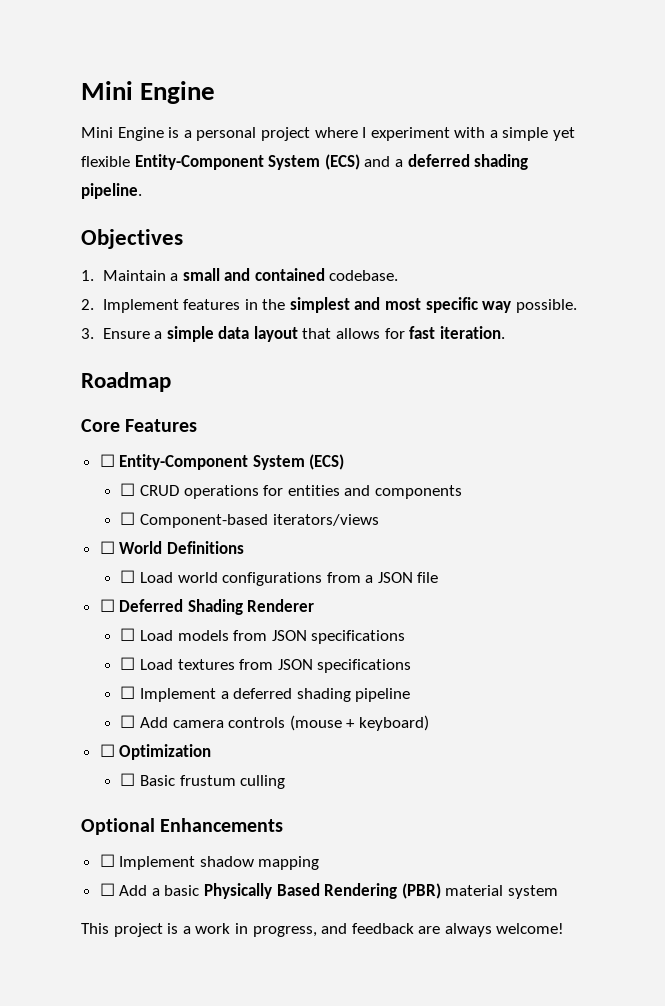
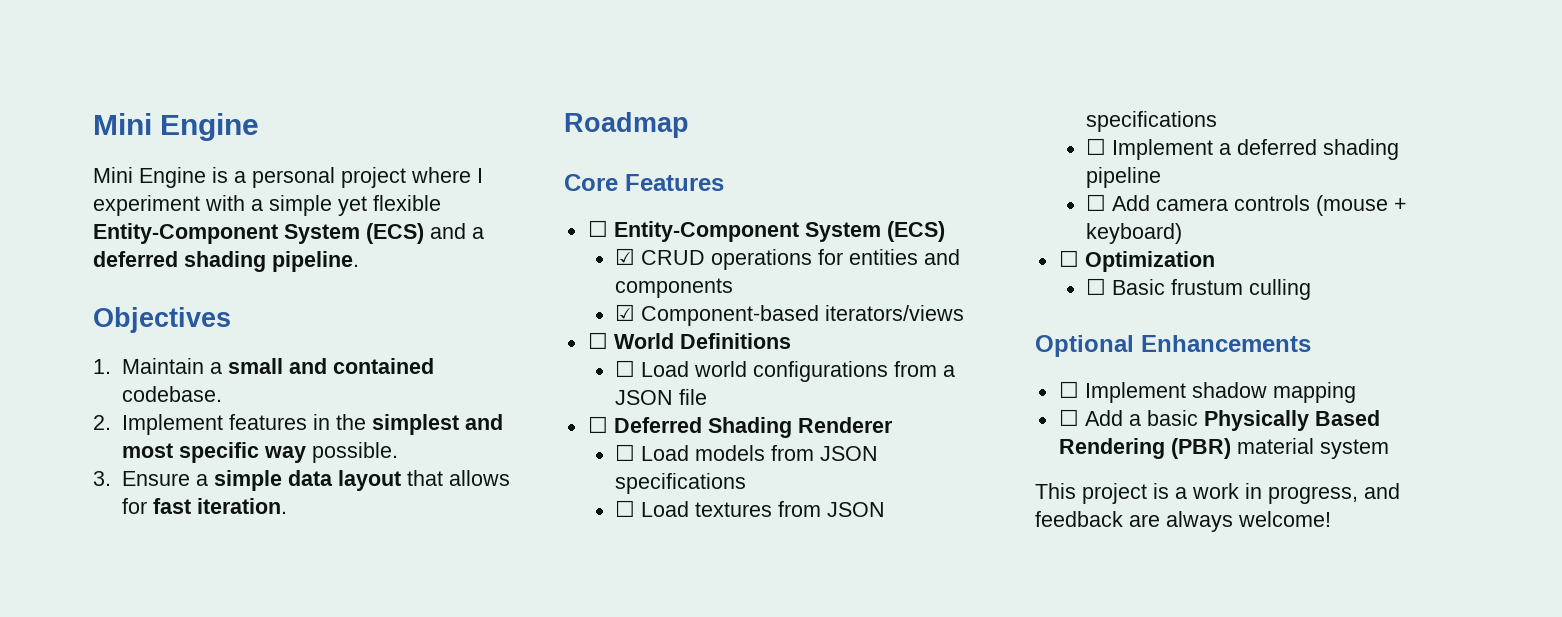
[120,483,136,496] ☐ -> [615,248,636,265] ☑
[120,512,136,525] ☐ -> [615,304,636,321] ☑

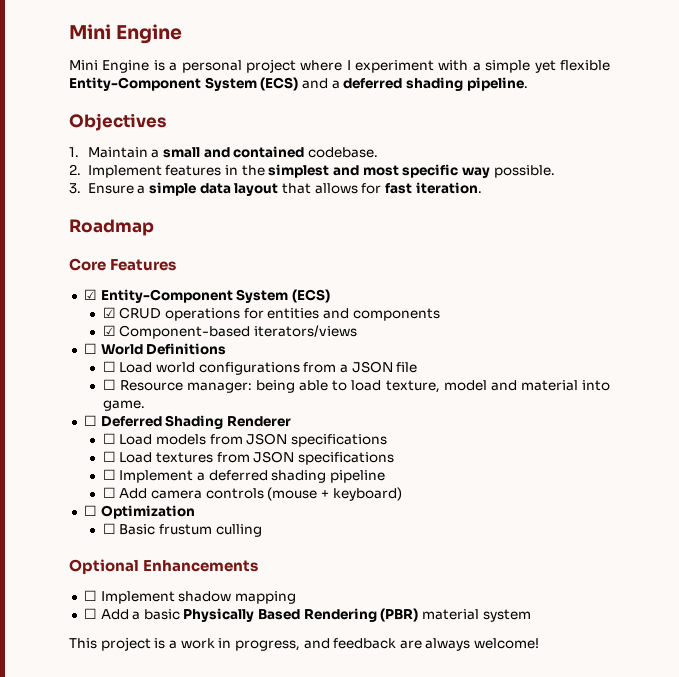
[587,220,608,237] ☐ -> [83,289,97,300] ☑
(708, 397) none -> [102,379,610,393] [102,400,145,411] // ☐ Resource manager: being able to load texture, model and material into game.

